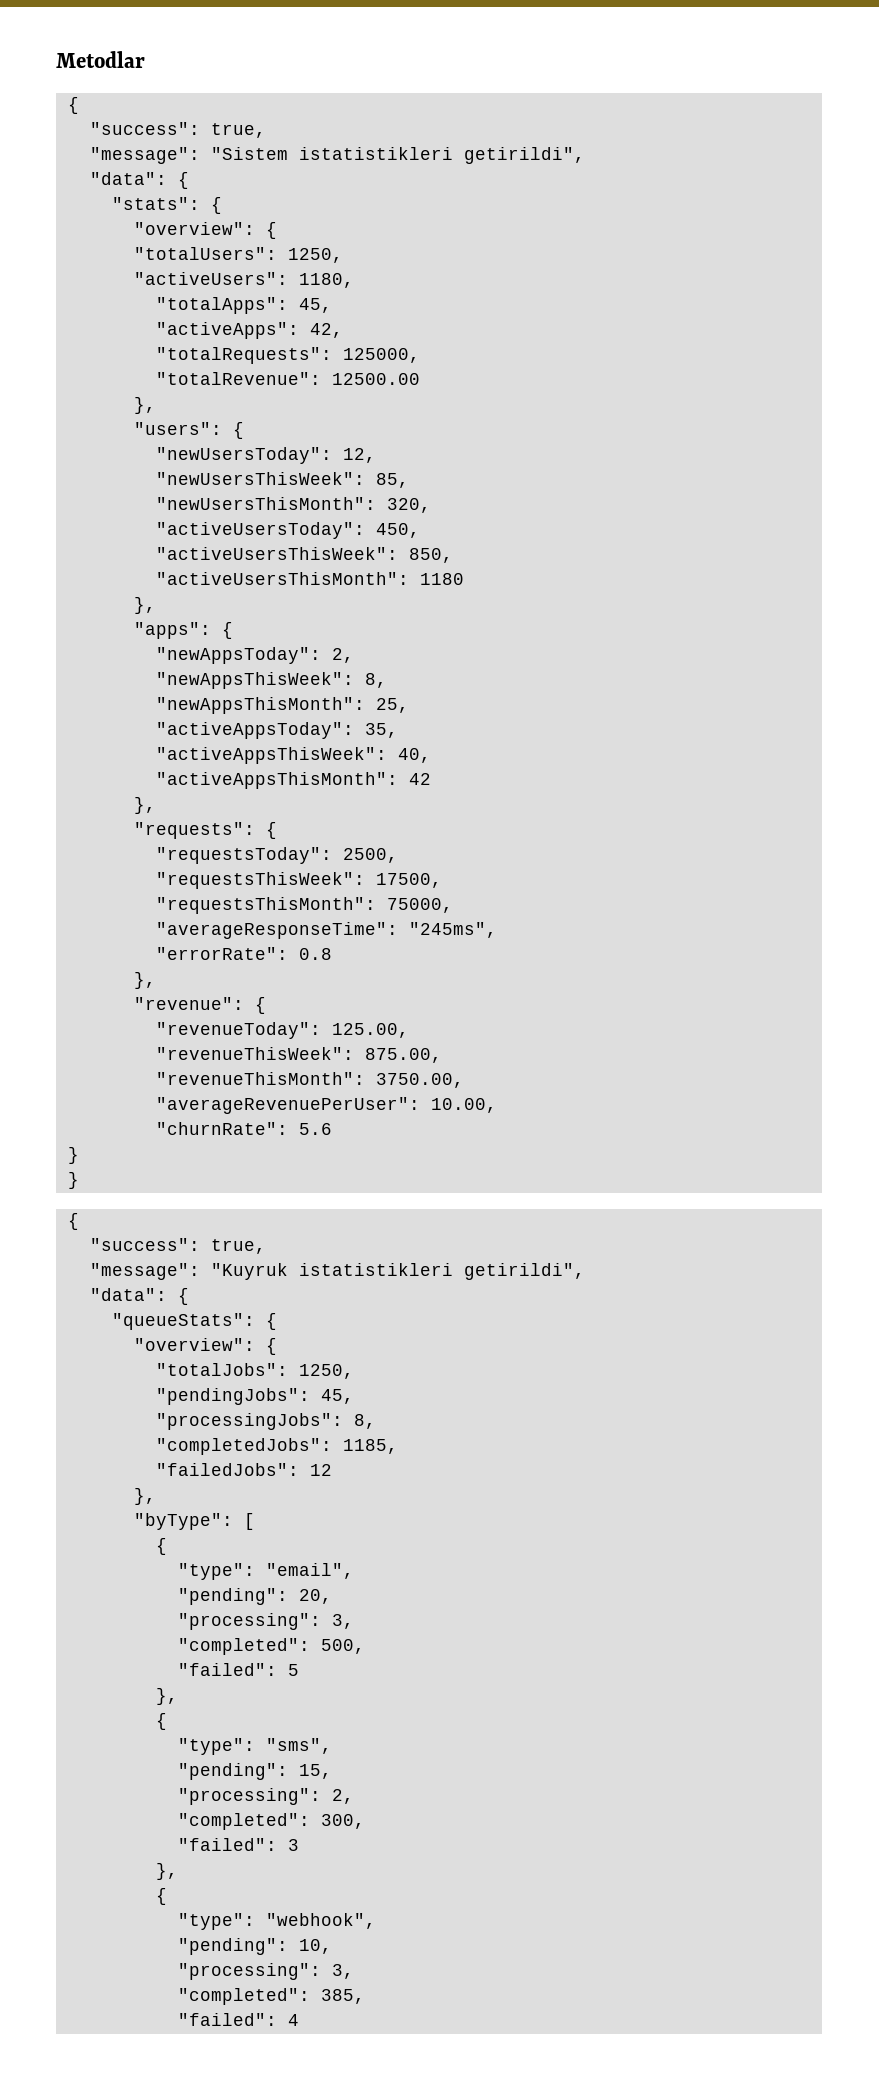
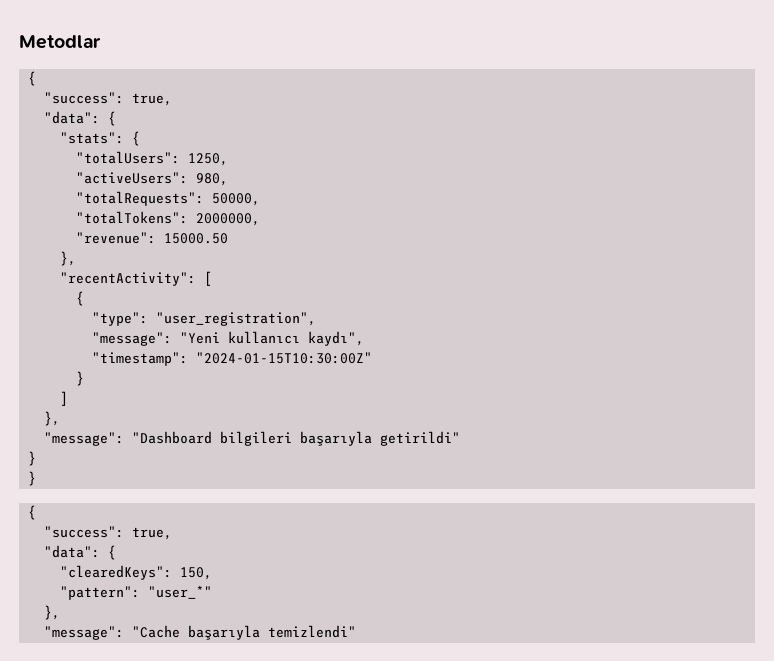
[90,147,585,164] // "message": "Sistem istatistikleri getirildi", -> (172, 99) none
[134,222,277,239] // "overview": { -> (140, 138) none
[299,273,354,288] [156,297,332,314] [156,322,343,339] [156,347,420,364] [156,372,420,385] [134,397,156,414] [134,422,244,439] [156,447,376,464] [156,472,409,488] [156,497,431,513] [156,522,420,539] [156,547,453,563] [156,572,464,585] [134,597,156,614] [134,622,233,639] [156,647,354,664] [156,672,387,689] [156,697,409,714] [156,722,398,739] [156,747,431,764] [156,772,431,789] [134,797,156,814] [134,822,277,839] [156,847,398,864] [156,872,442,889] [156,897,453,914] [156,922,497,939] [156,947,332,960] [134,972,156,989] [134,997,266,1014] [156,1022,409,1039] [156,1047,442,1063] [156,1072,464,1088] [156,1097,497,1114] [156,1122,332,1135] 1180, // "totalApps": 45, // "activeApps": 42, // "totalRequests": 125000, // "totalRevenue": 12500.00 // }, // "users": { // "newUsersToday": 12, // "newUsersThisWeek": 85, // "newUsersThisMonth": 320, // "activeUsersToday": 450, // "activeUsersThisWeek": 850, // "activeUsersThisMonth": 1180 // }, // "apps": { // "newAppsToday": 2, // "newAppsThisWeek": 8, // "newAppsThisMonth": 25, // "activeAppsToday": 35, // "activeAppsThisWeek": 40, // "activeAppsThisMonth": 42 // }, // "requests": { // "requestsToday": 2500, // "requestsThisWeek": 17500, // "requestsThisMonth": 75000, // "averageResponseTime": "245ms", // "errorRate": 0.8 // }, // "revenue": { // "revenueToday": 125.00, // "revenueThisWeek": 875.00, // "revenueThisMonth": 3750.00, // "averageRevenuePerUser": 10.00, // "churnRate": 5.6 -> [195,173,228,186] [75,191,260,206] [75,211,260,226] [75,232,228,244] [59,251,76,266] [59,271,212,286] [75,291,84,306] [91,312,316,326] [91,331,364,346] [91,352,372,366] [75,371,84,386] [59,391,68,406] [43,411,60,426] [43,431,460,446] 980, // "totalRequests": 50000, // "totalTokens": 2000000, // "revenue": 15000.50 // }, // "recentActivity": [ // { // "type": "user_registration", // "message": "Yeni kullanıcı kaydı", // "timestamp": "2024-01-15T10:30:00Z" // } // ] // }, // "message": "Dashboard bilgileri başarıyla getirildi"
[90,1263,585,1280] [90,1288,189,1305] [112,1313,277,1330] [134,1338,277,1355] [156,1363,354,1379] [156,1388,354,1405] [156,1413,376,1430] [156,1438,398,1455] [156,1463,332,1476] [134,1488,156,1505] [134,1513,255,1530] [156,1538,167,1555] [178,1563,354,1580] [178,1588,332,1605] [178,1613,354,1630] [178,1638,365,1655] [178,1663,299,1676] [156,1688,178,1705] [156,1713,167,1730] [178,1738,332,1755] [178,1763,332,1780] [178,1788,354,1805] [178,1813,365,1830] [178,1838,299,1851] [156,1863,178,1880] [156,1888,167,1905] [178,1913,376,1930] [178,1938,332,1955] [178,1963,354,1980] [178,1988,365,2005] [178,2013,299,2026] "message": "Kuyruk istatistikleri getirildi", // "data": { // "queueStats": { // "overview": { // "totalJobs": 1250, // "pendingJobs": 45, // "processingJobs": 8, // "completedJobs": 1185, // "failedJobs": 12 // }, // "byType": [ // { // "type": "email", // "pending": 20, // "processing": 3, // "completed": 500, // "failed": 5 // }, // { // "type": "sms", // "pending": 15, // "processing": 2, // "completed": 300, // "failed": 3 // }, // { // "type": "webhook", // "pending": 10, // "processing": 3, // "completed": 385, // "failed": 4 -> [43,545,116,560] [59,565,212,580] [59,585,212,600] [43,605,60,620] [43,625,356,640] "data": { // "clearedKeys": 150, // "pattern": "user_*" // }, // "message": "Cache başarıyla temizlendi"

